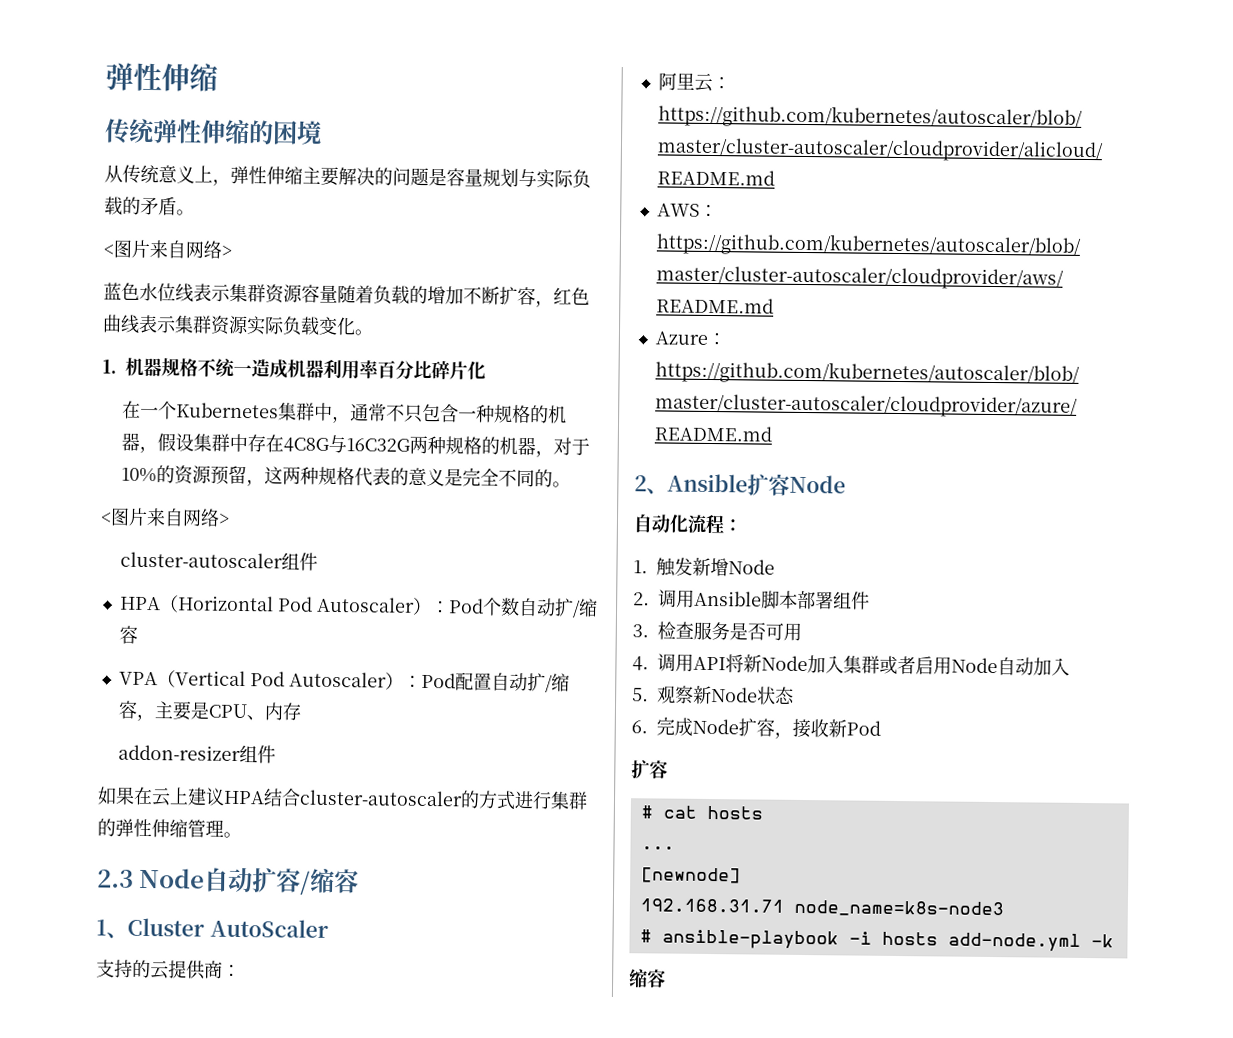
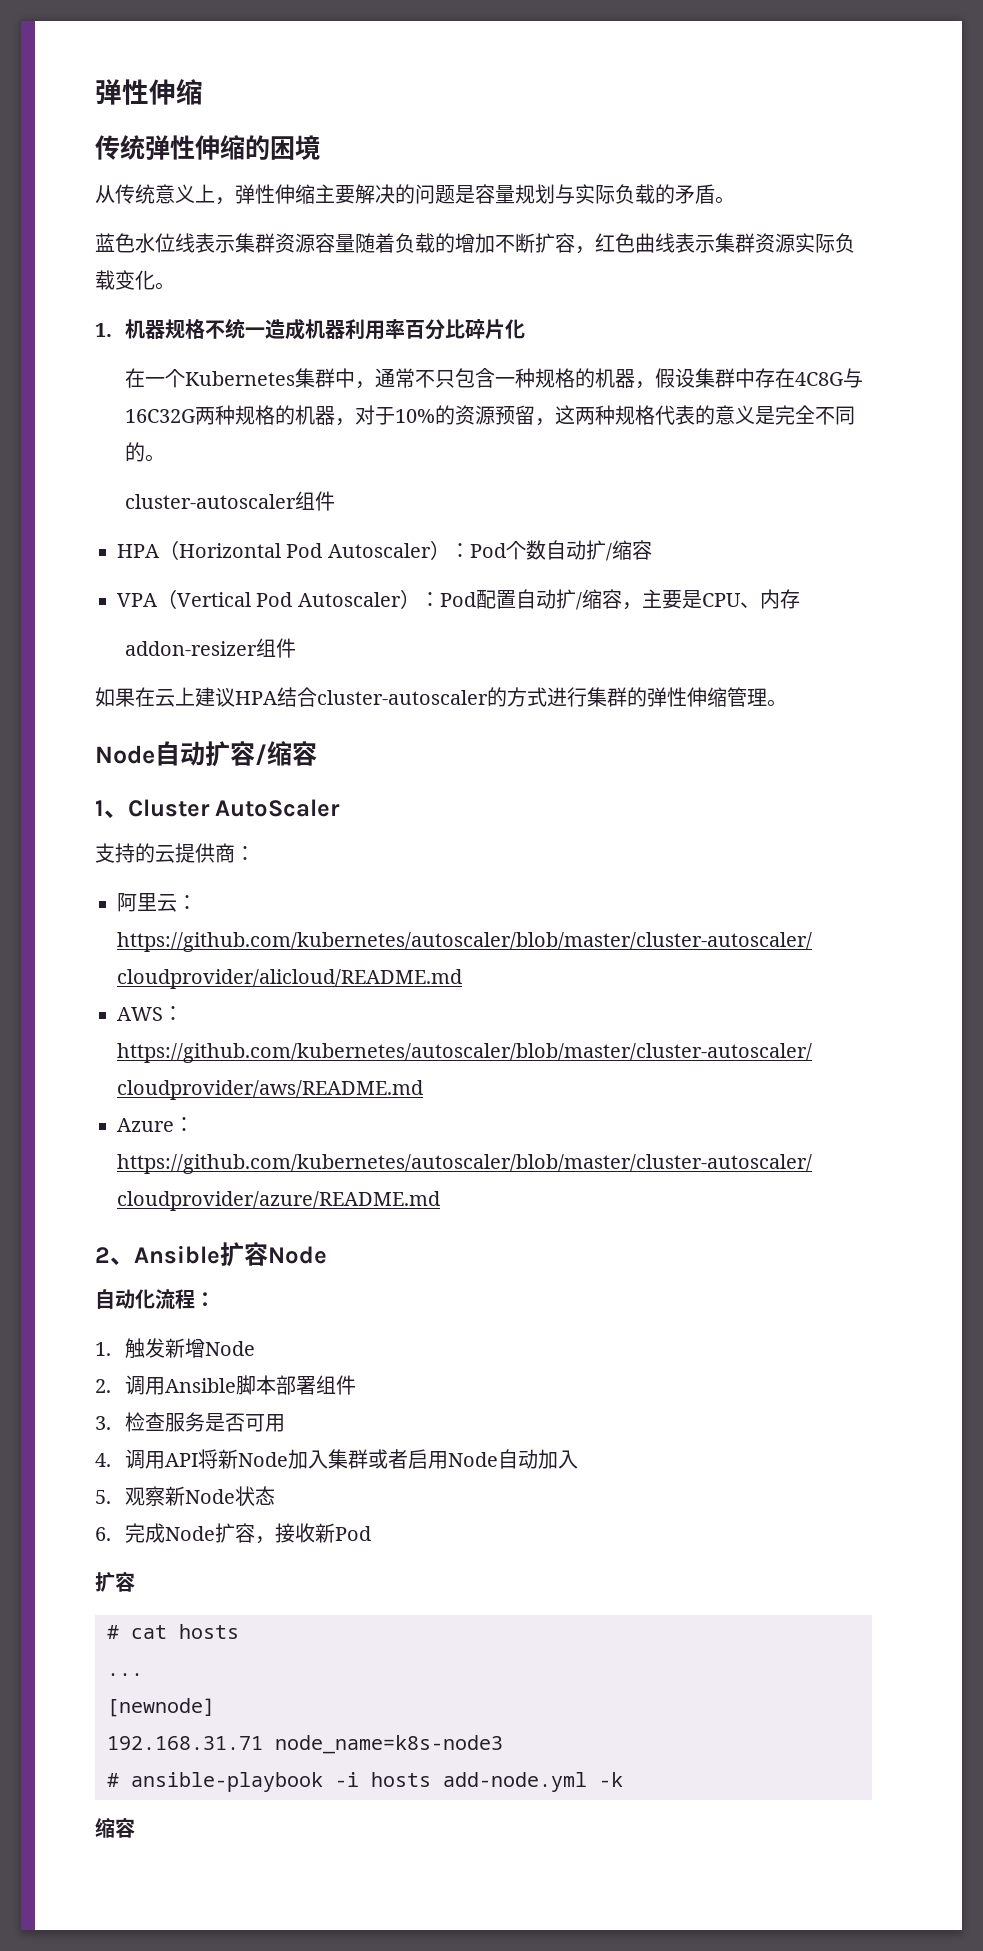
[103,239,232,259] // <图片来自网络> -> (735, 200) none
[100,507,230,527] // <图片来自网络> -> (166, 458) none
[97,869,134,888] 2.3 -> (787, 703) none

